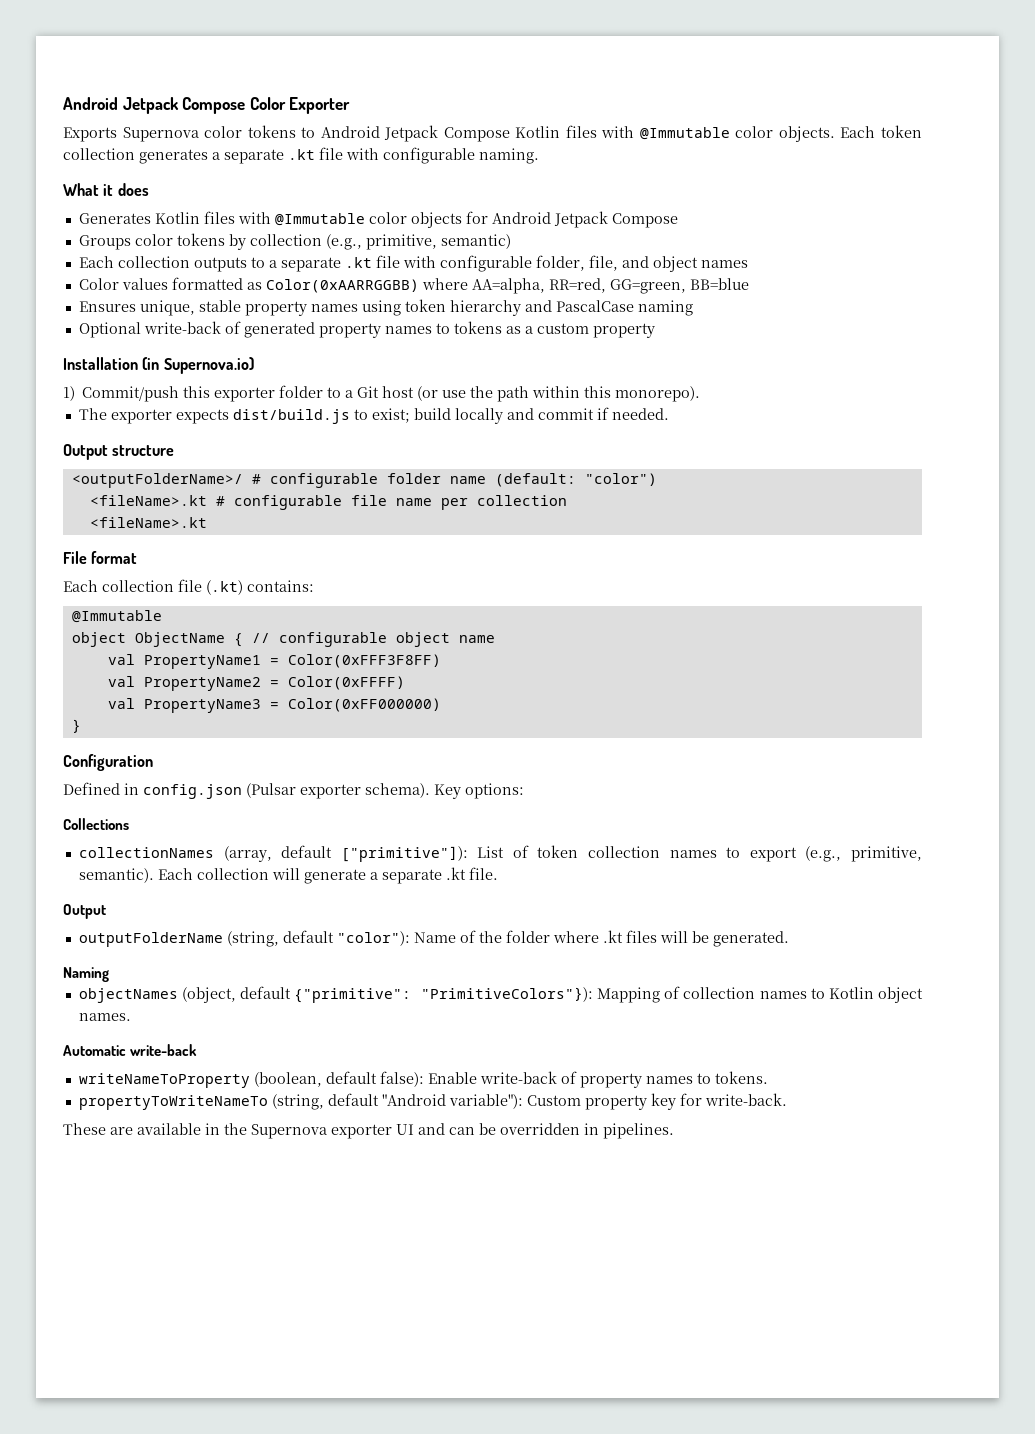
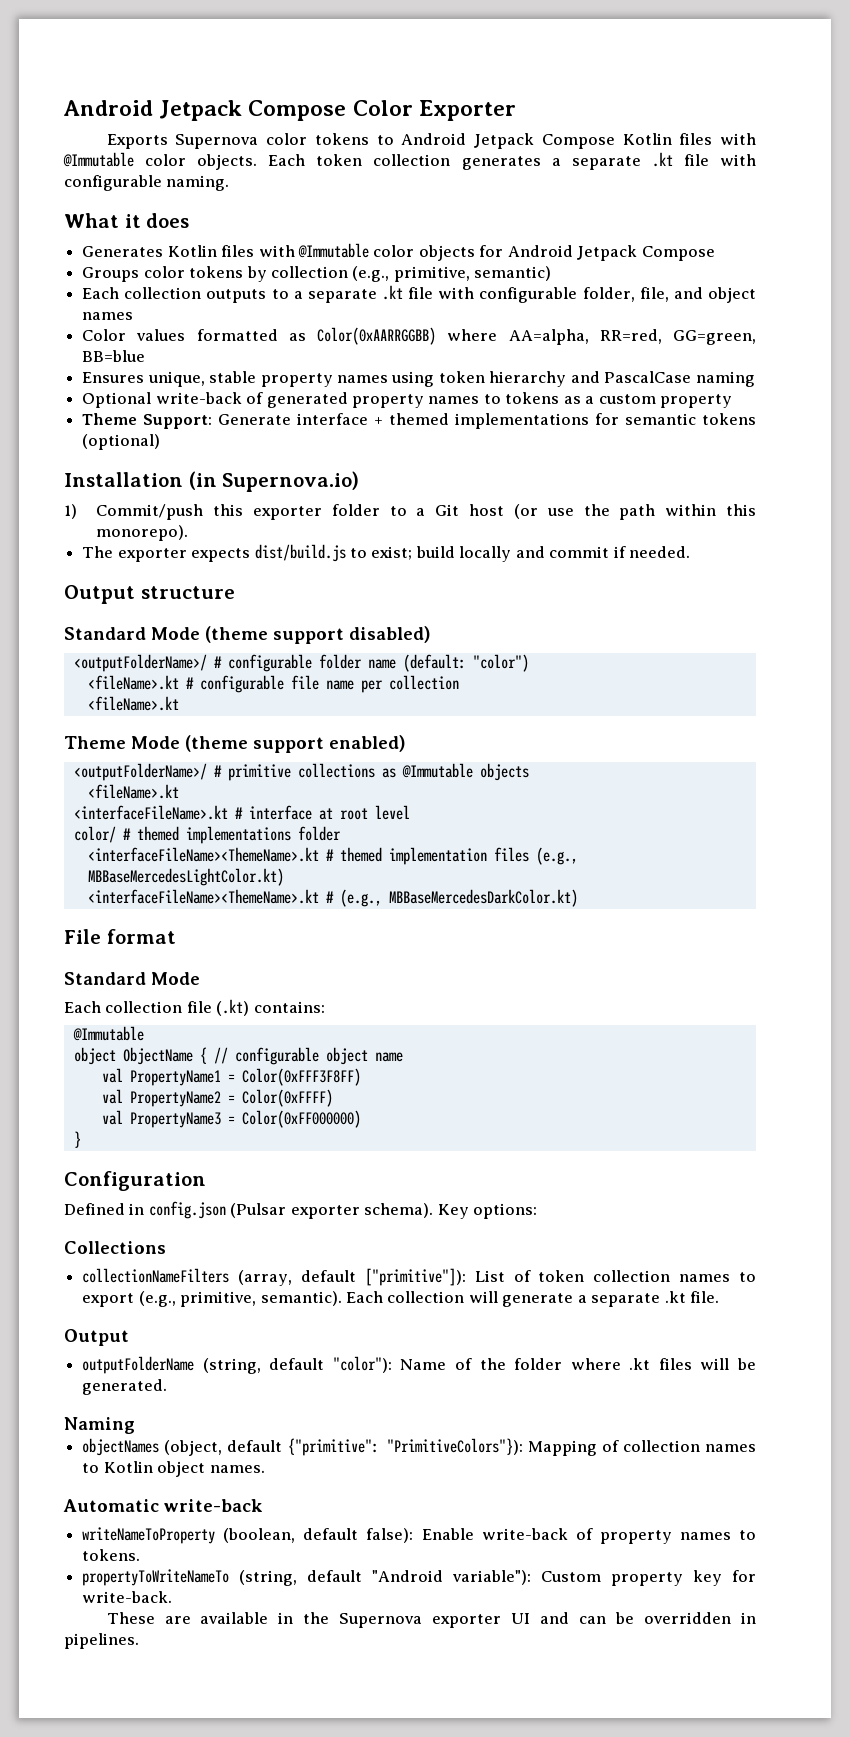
(655, 330) none -> [82,413,756,429] [82,434,161,450] // Theme Support: Generate interface + themed implementations for semantic tokens (optional)
(175, 450) none -> [64,626,431,644] // Standard Mode (theme support disabled)
(207, 522) none -> [64,735,406,753] [73,763,529,781] [87,784,179,799] [73,805,410,820] [73,826,341,844] [87,847,578,865] [87,868,284,886] [87,889,578,907] // Theme Mode (theme support enabled) // <outputFolderName>/ # primitive collections as @Immutable objects // <fileName>.kt // <interfaceFileName>.kt # interface at root level // color/ # themed implementations folder // <interfaceFileName><ThemeName>.kt # themed implementation files (e.g., MBBaseMercedesLightColor.kt) // <interfaceFileName><ThemeName>.kt # (e.g., MBBaseMercedesDarkColor.kt)
(138, 557) none -> [64,972,200,985] // Standard Mode
[78,847,214,858] collectionNames -> [82,1268,230,1283] collectionNameFilters

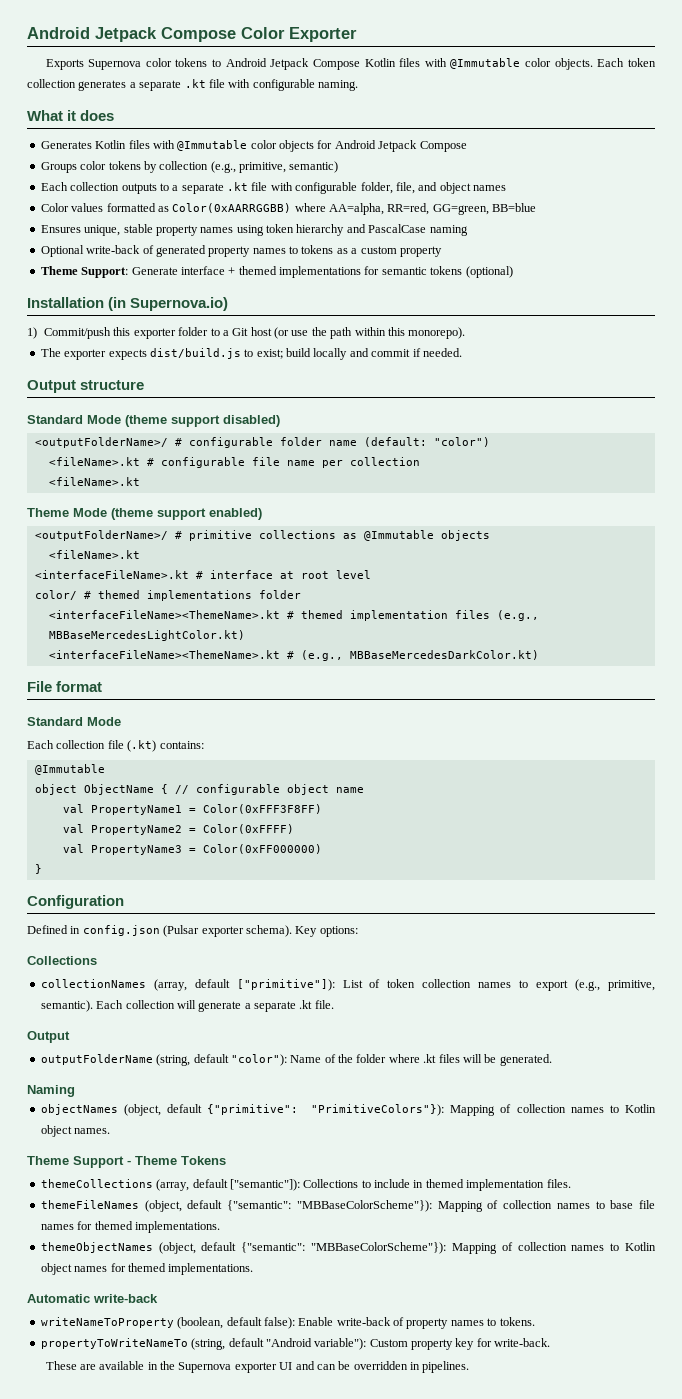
[82,1268,230,1283] collectionNameFilters -> [40,979,146,988] collectionNames
(265, 1469) none -> [27,1156,226,1168] [40,1179,571,1191] [40,1200,655,1212] [40,1221,220,1233] [40,1242,656,1254] [40,1263,254,1275] // Theme Support - Theme Tokens // themeCollections (array, default ["semantic"]): Collections to include in themed implementation files. // themeFileNames (object, default {"semantic": "MBBaseColorScheme"}): Mapping of collection names to base file names for themed implementations. // themeObjectNames (object, default {"semantic": "MBBaseColorScheme"}): Mapping of collection names to Kotlin object names for themed implementations.

